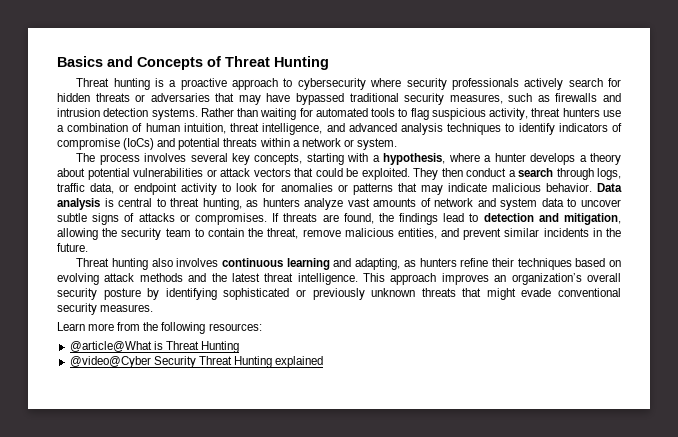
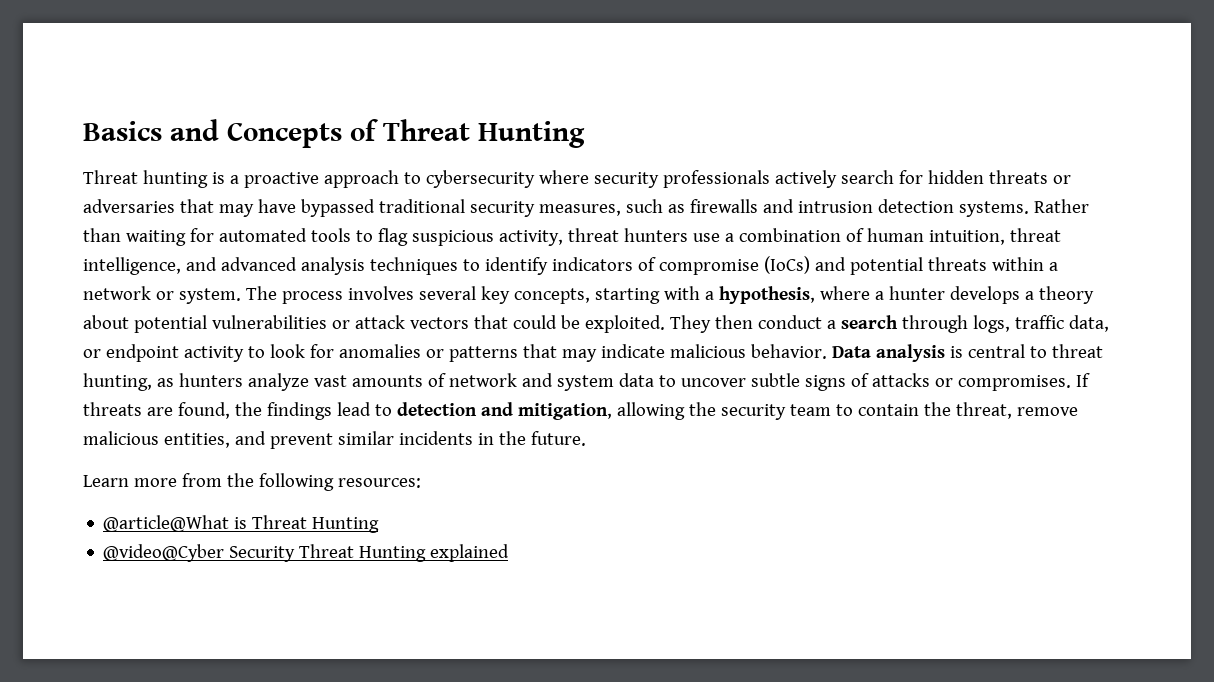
(397, 144) // -> (241, 296) none
[76,258,621,270] [57,273,621,285] [57,288,621,300] [57,303,154,315] // Threat hunting also involves continuous learning and adapting, as hunters refine their techniques based on evolving attack methods and the latest threat intelligence. This approach improves an organization’s overall security posture by identifying sophisticated or previously unknown threats that might evade conventional security measures. -> (586, 438) none

